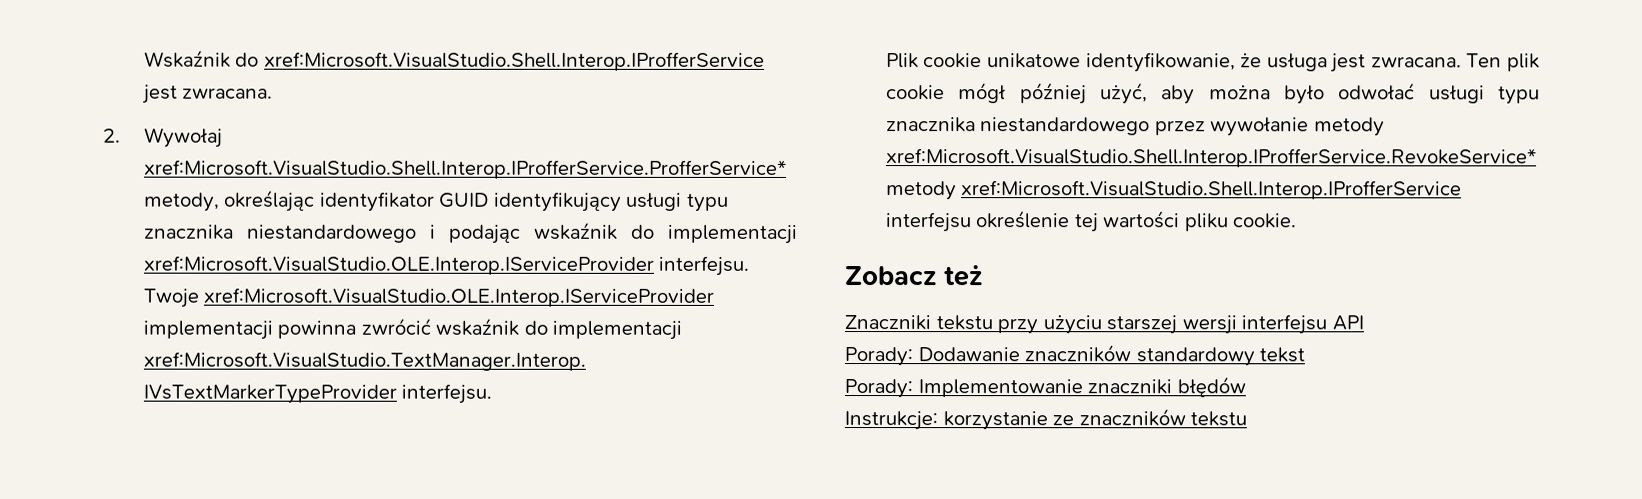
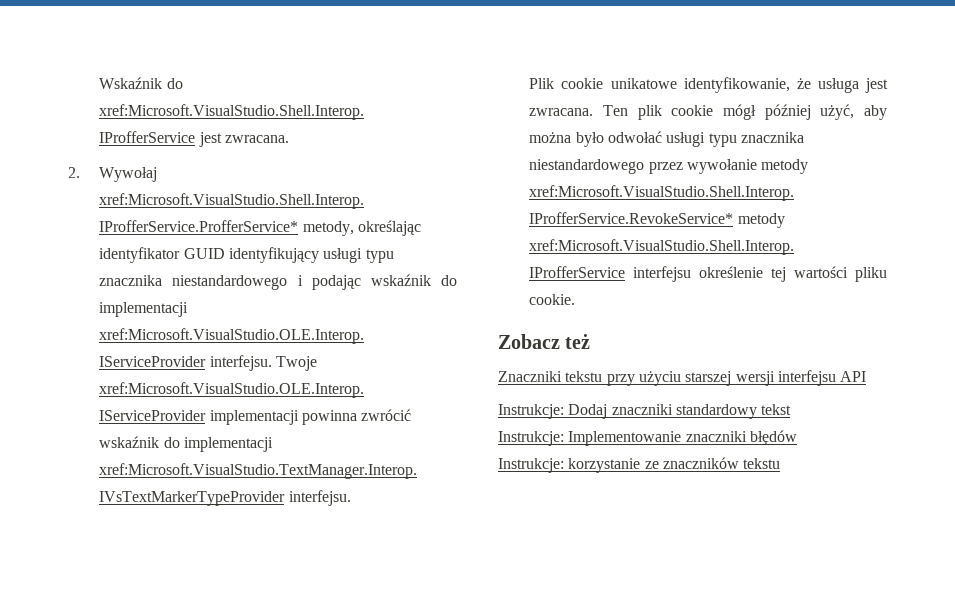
[844,344,1132,367] Porady: Dodawanie znaczników -> [498,404,673,419] Instrukcje: Dodaj znaczniki
[844,379,913,399] Porady: -> [498,431,564,446] Instrukcje:

